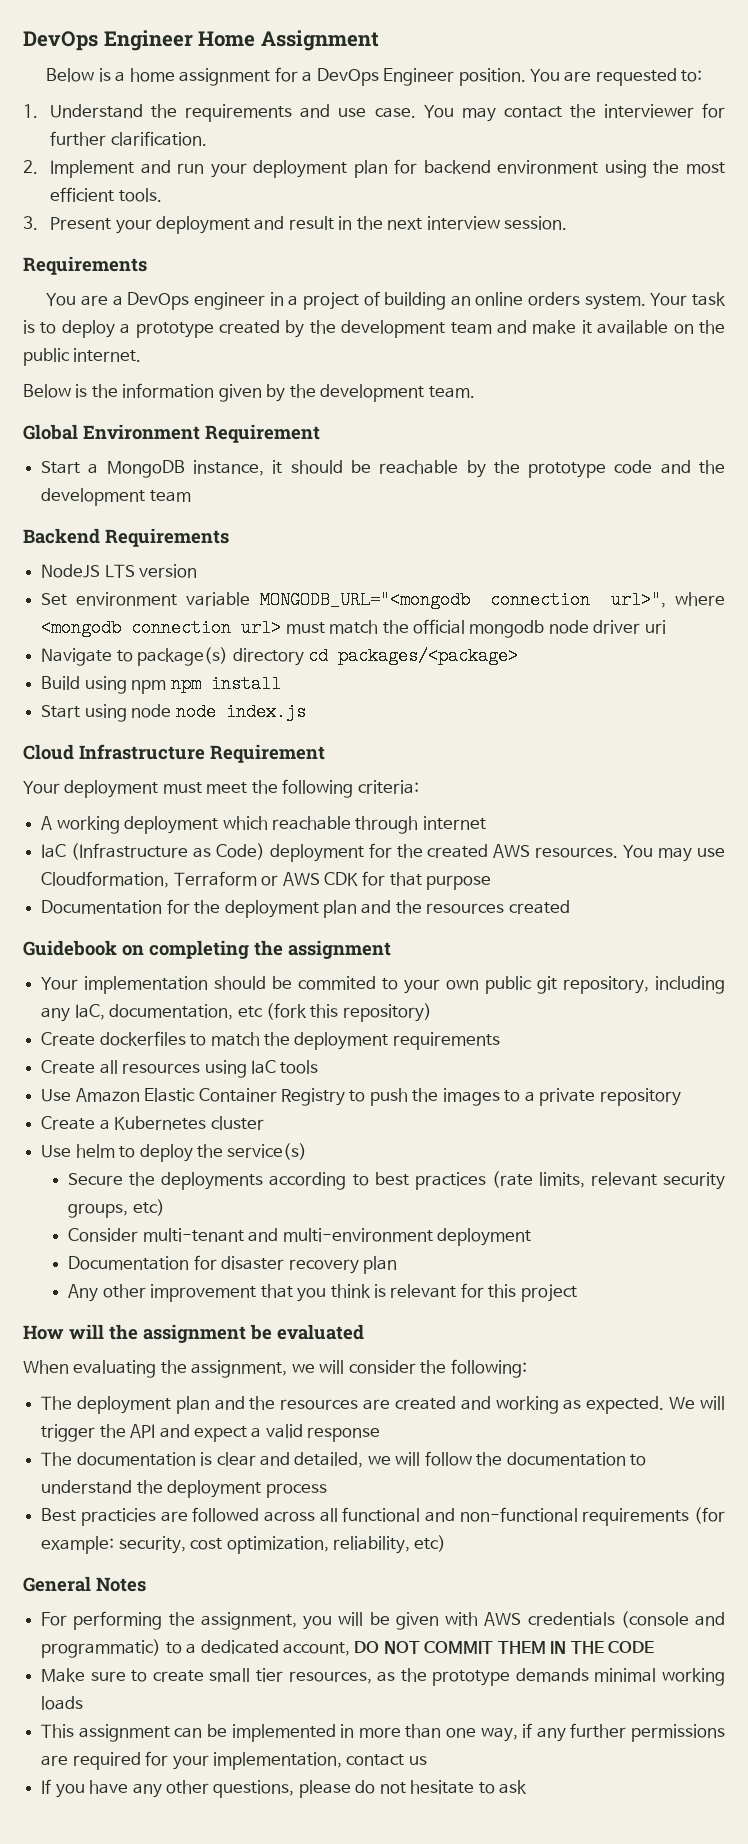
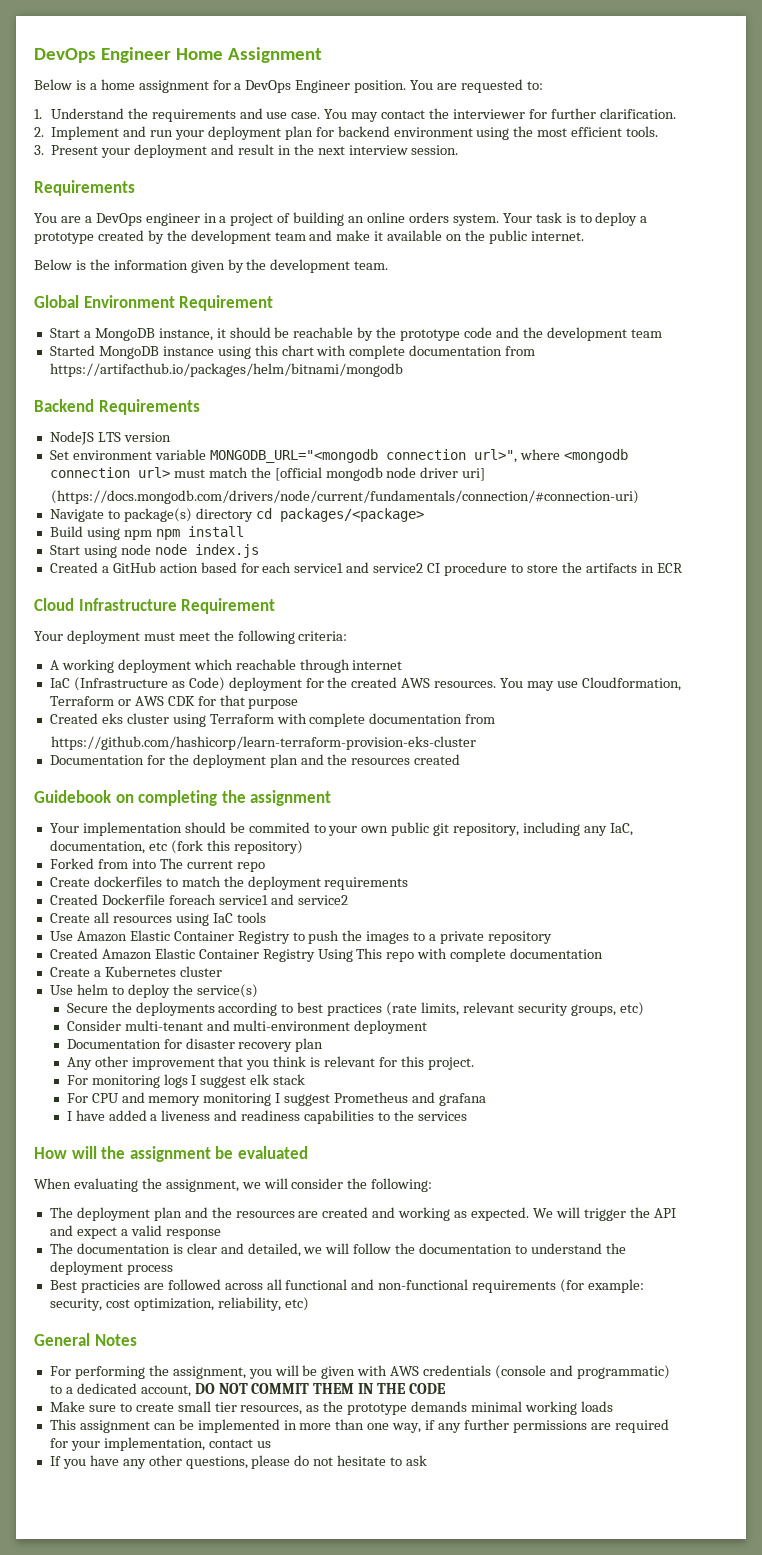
(191, 496) none -> [49,345,536,359] [49,363,403,377] // Started MongoDB instance using this chart with complete documentation from https://artifacthub.io/packages/helm/bitnami/mongodb
[412,619,465,634] official -> [274,467,322,481] [official
[644,620,666,634] uri -> [462,468,486,481] [50,490,639,504] uri] // (https://docs.mongodb.com/drivers/node/current/fundamentals/connection/#connection-uri)
(306, 712) none -> [49,562,683,576] // Created a GitHub action based for each service1 and service2 CI procedure to store the artifacts in ECR
(492, 882) none -> [49,713,496,727] [50,736,476,750] // Created eks cluster using Terraform with complete documentation from // https://github.com/hashicorp/learn-terraform-provision-eks-cluster
(432, 1012) none -> [49,858,265,872] // Forked from into The current repo
(500, 1041) none -> [49,894,348,905] // Created Dockerfile foreach service1 and service2
(681, 1097) none -> [49,948,604,962] // Created Amazon Elastic Container Registry Using This repo with complete documentation
[520,1284,577,1302] project -> [427,1057,474,1070] [66,1074,306,1088] [66,1092,486,1106] [66,1110,467,1124] project. // For monitoring logs I suggest elk stack // For CPU and memory monitoring I suggest Prometheus and grafana // I have added a liveness and readiness capabilities to the services

